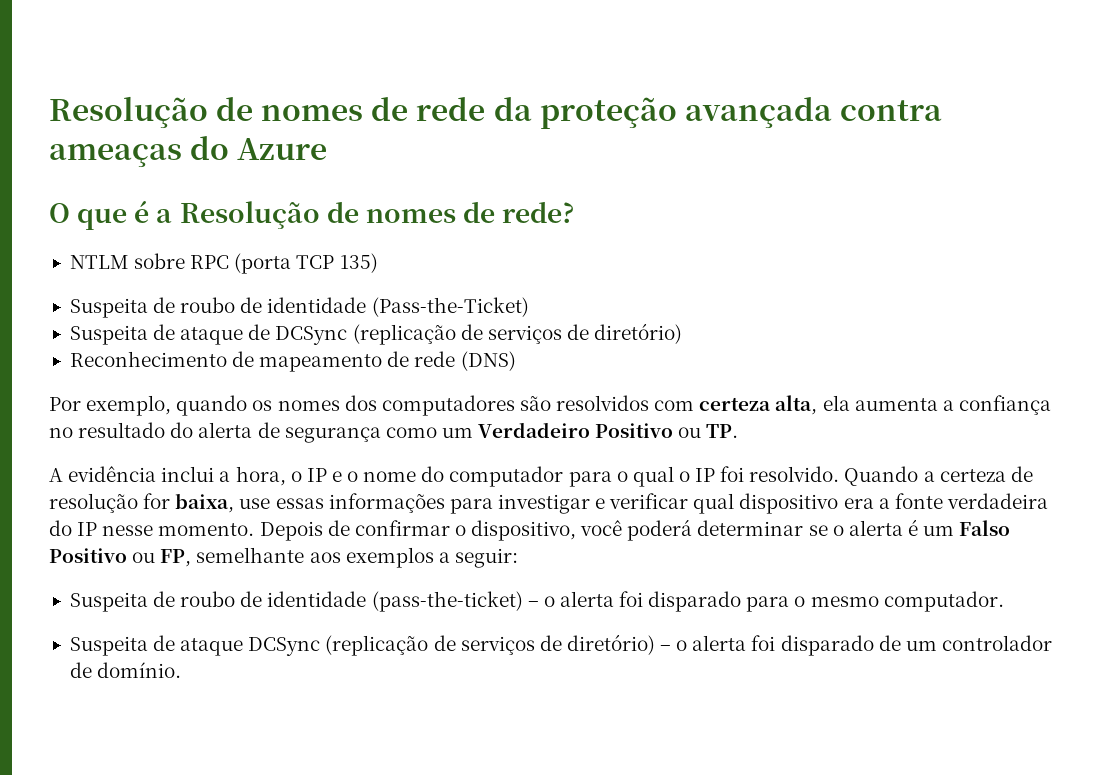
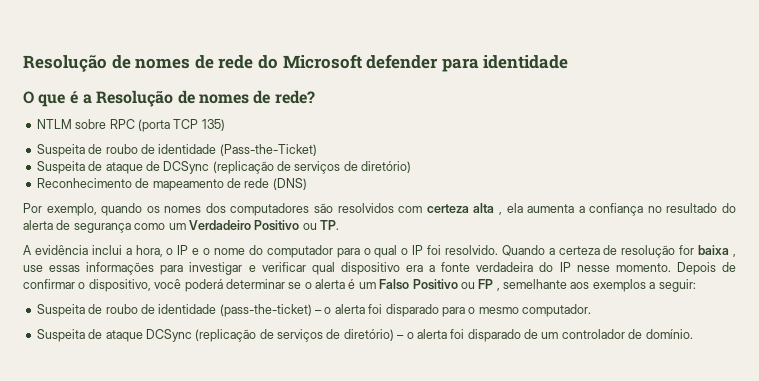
[493,97,942,129] [49,136,328,168] da proteção avançada contra ameaças do Azure -> [257,54,569,72] do Microsoft defender para identidade
[775,395,818,415] alta, -> [473,203,502,215] alta ,
[175,493,235,513] baixa, -> [698,245,736,257] baixa ,
[160,549,192,567] FP, -> [478,279,500,291] FP ,

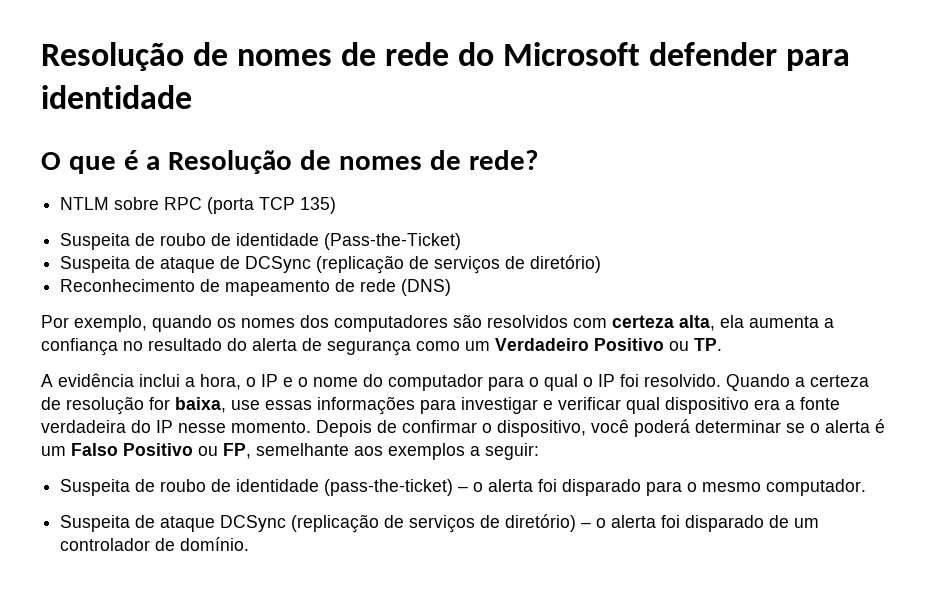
[473,203,502,215] alta , -> [679,315,715,331] alta,
[698,245,736,257] baixa , -> [175,397,226,413] baixa,
[478,279,500,291] FP , -> [223,443,251,459] FP,

